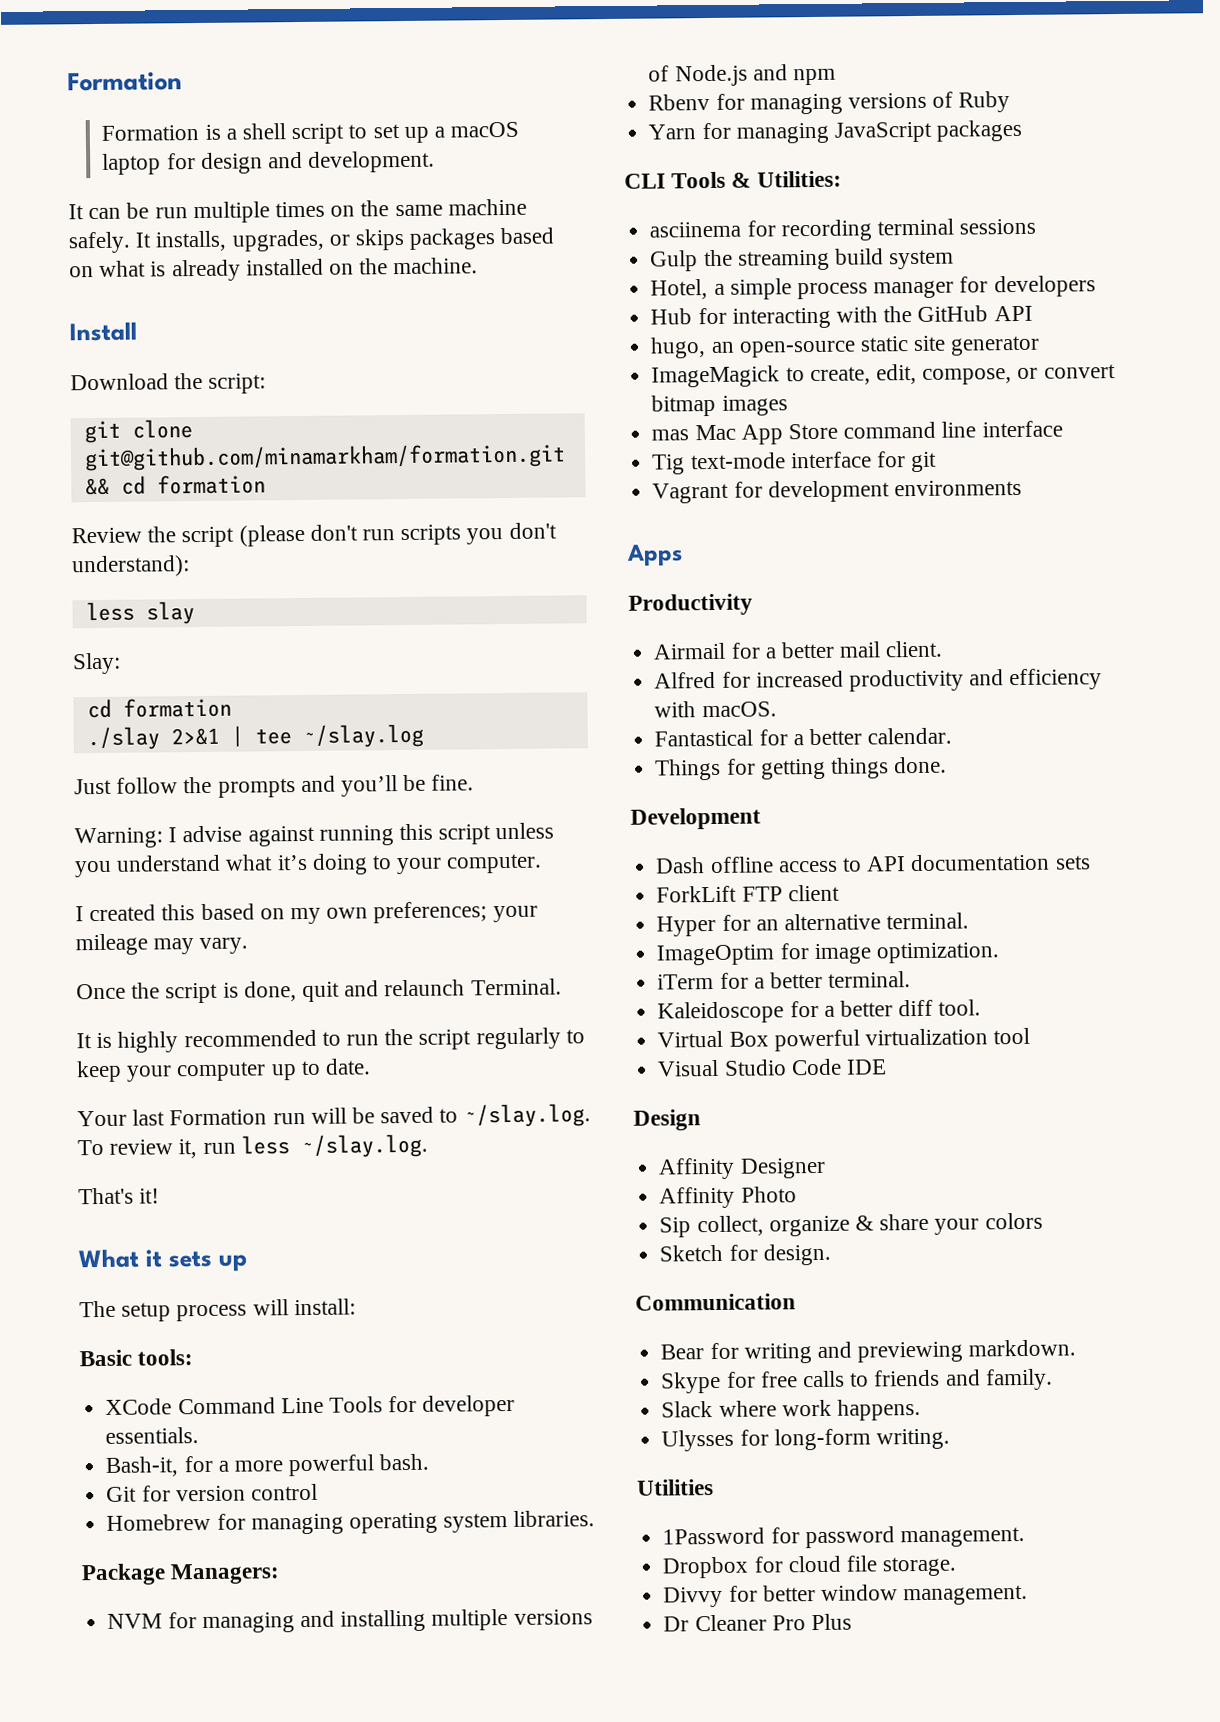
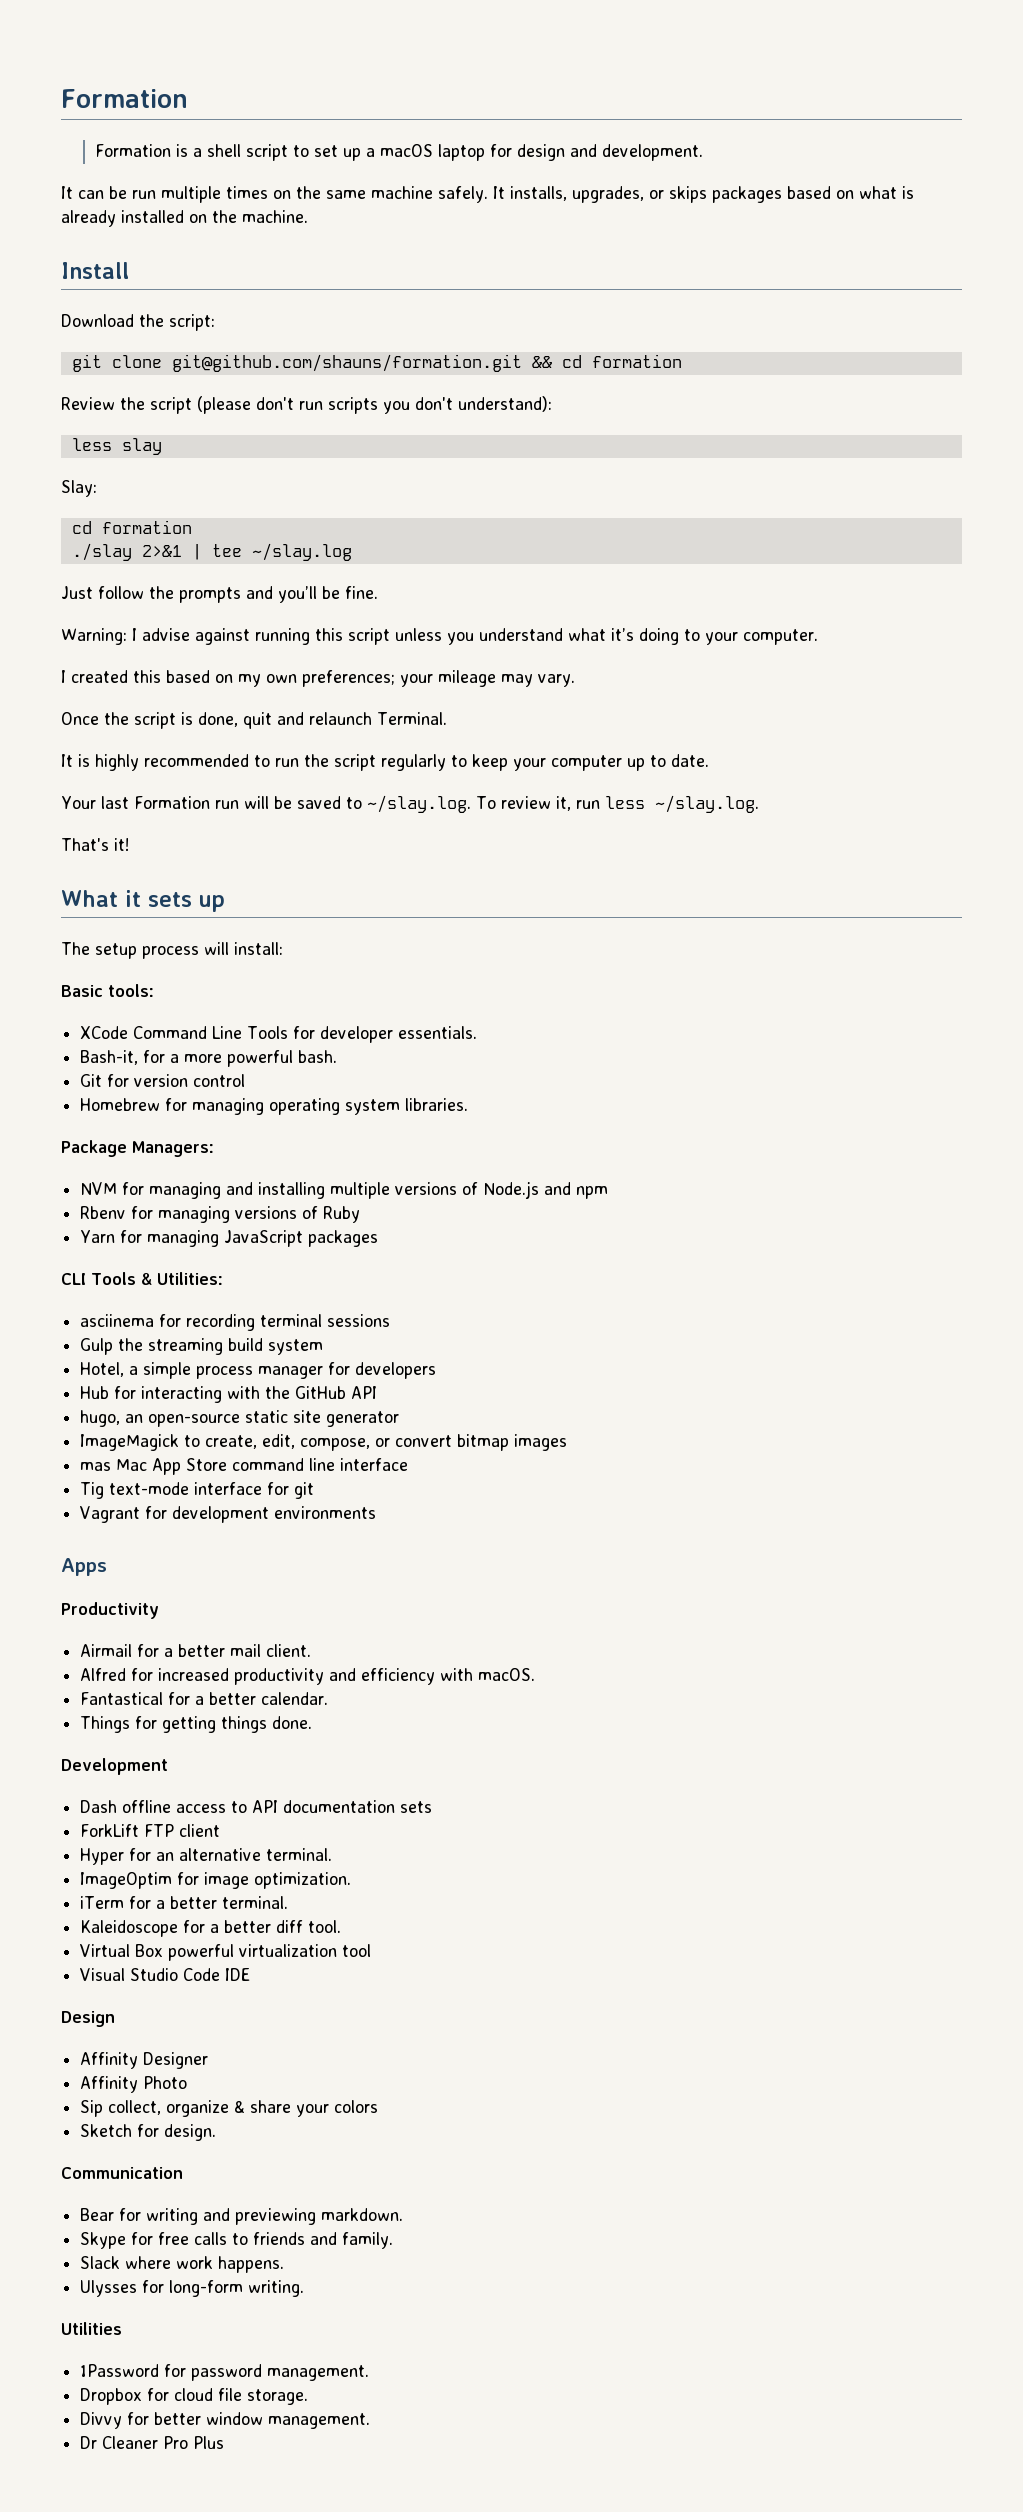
[83,443,566,472] git@github.com/minamarkham/formation.git -> [171,354,522,372] git@github.com/shauns/formation.git

